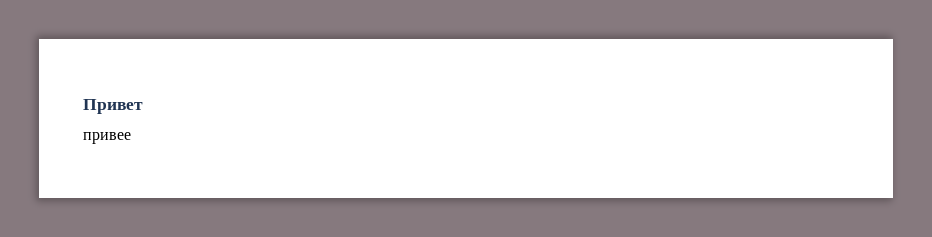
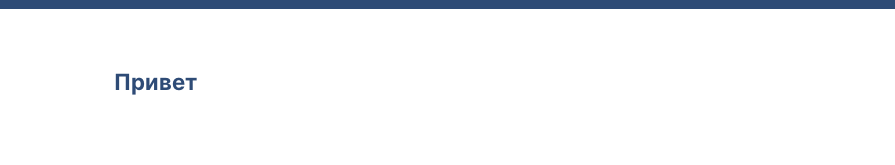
[83,132,131,144] // привее -> (197, 84) none

